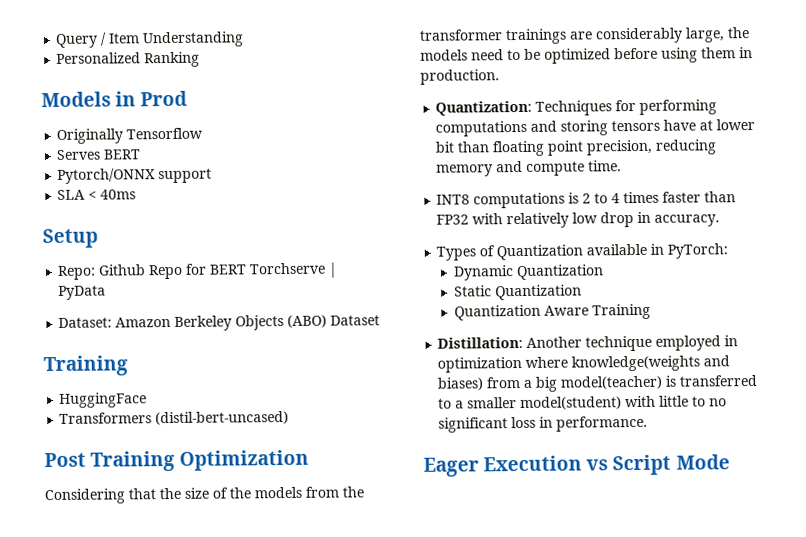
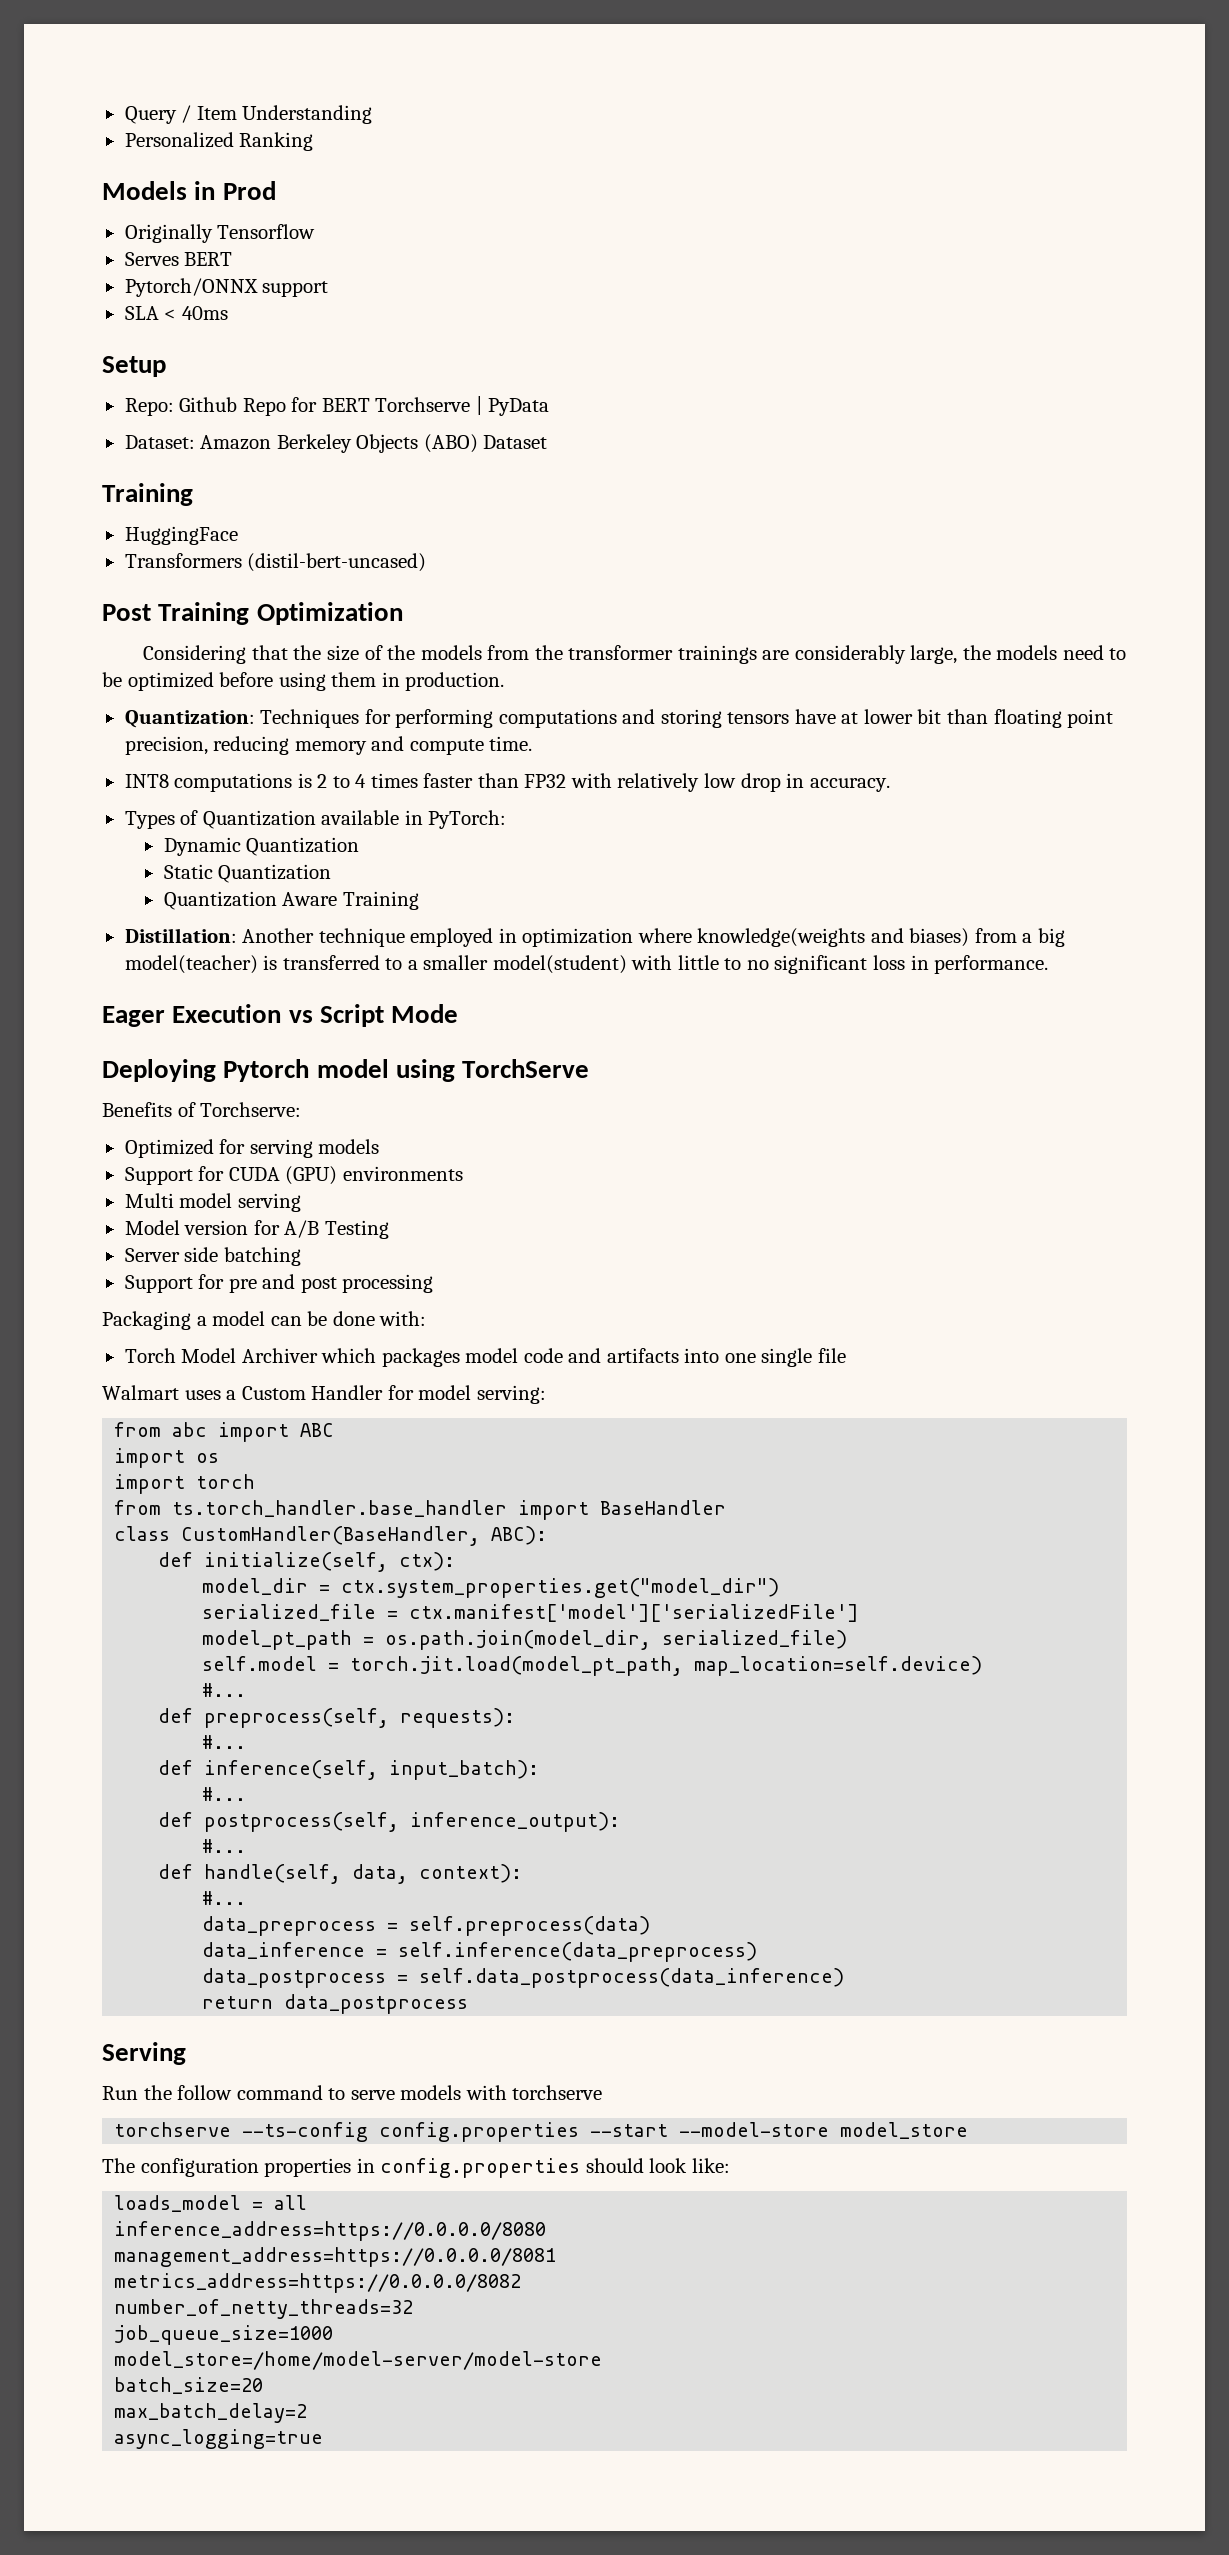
(730, 462) none -> [102,1059,590,1082] [102,1102,302,1117] [124,1139,380,1158] [124,1166,463,1185] [124,1193,301,1212] [124,1220,389,1239] [124,1247,301,1266] [124,1274,434,1293] [102,1311,427,1330] [124,1348,846,1367] [102,1385,546,1404] [114,1422,335,1442] [114,1448,220,1468] [114,1474,256,1494] [114,1500,727,1520] [114,1526,548,1546] [158,1552,456,1572] [202,1578,780,1598] [202,1604,860,1622] [202,1630,848,1650] [202,1656,983,1676] [202,1683,247,1697] [158,1708,516,1728] [202,1735,247,1749] [158,1760,540,1780] [202,1787,247,1801] [158,1812,621,1832] [202,1839,247,1853] [158,1864,523,1884] [202,1891,247,1905] [202,1916,651,1936] [202,1942,758,1962] [202,1968,845,1988] [202,1994,469,2014] [102,2042,186,2065] [102,2085,603,2100] [114,2122,969,2142] [102,2158,730,2178] [114,2195,308,2212] [114,2221,547,2241] [114,2247,557,2267] [114,2273,522,2293] [114,2299,414,2319] [114,2325,334,2345] [114,2351,603,2370] [114,2377,264,2394] [114,2403,308,2423] [114,2429,324,2449] // Deploying Pytorch model using TorchServe // Benefits of Torchserve: // Optimized for serving models // Support for CUDA (GPU) environments // Multi model serving // Model version for A/B Testing // Server side batching // Support for pre and post processing // Packaging a model can be done with: // Torch Model Archiver which packages model code and artifacts into one single file // Walmart uses a Custom Handler for model serving: // from abc import ABC // import os // import torch // from ts.torch_handler.base_handler import BaseHandler // class CustomHandler(BaseHandler, ABC): // def initialize(self, ctx): // model_dir = ctx.system_properties.get("model_dir") // serialized_file = ctx.manifest['model']['serializedFile'] // model_pt_path = os.path.join(model_dir, serialized_file) // self.model = torch.jit.load(model_pt_path, map_location=self.device) // #... // def preprocess(self, requests): // #... // def inference(self, input_batch): // #... // def postprocess(self, inference_output): // #... // def handle(self, data, context): // #... // data_preprocess = self.preprocess(data) // data_inference = self.inference(data_preprocess) // data_postprocess = self.data_postprocess(data_inference) // return data_postprocess // Serving // Run the follow command to serve models with torchserve // torchserve --ts-config config.properties --start --model-store model_store // The configuration properties in config.properties should look like: // loads_model = all // inference_address=https://0.0.0.0/8080 // management_address=https://0.0.0.0/8081 // metrics_address=https://0.0.0.0/8082 // number_of_netty_threads=32 // job_queue_size=1000 // model_store=/home/model-server/model-store // batch_size=20 // max_batch_delay=2 // async_logging=true

